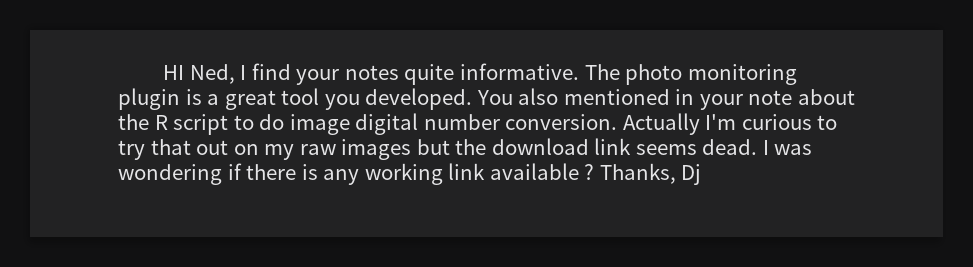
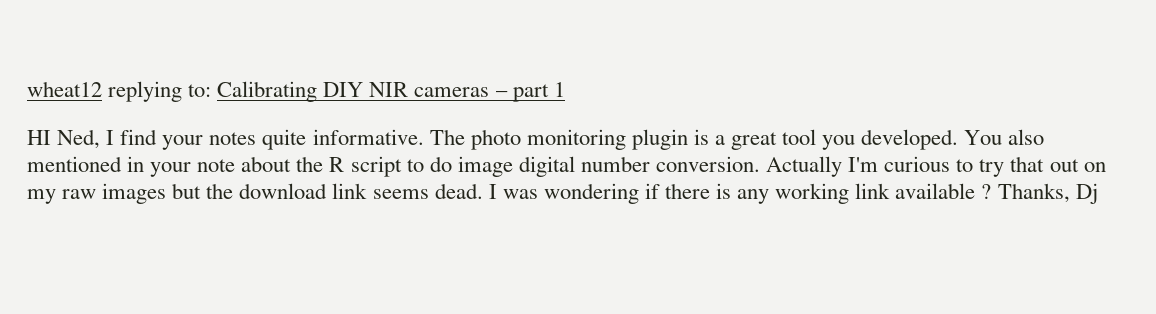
(163, 72) none -> [27,81,565,102] wheat12 replying to: Calibrating DIY NIR cameras – part 1 //

